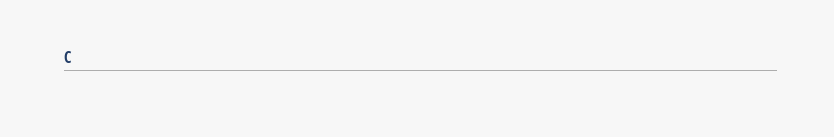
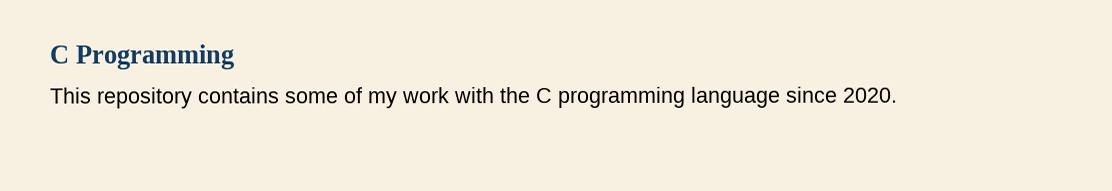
[64,51,72,63] C -> [49,44,235,70] [49,86,898,109] C Programming // This repository contains some of my work with the C programming language since 2020.

